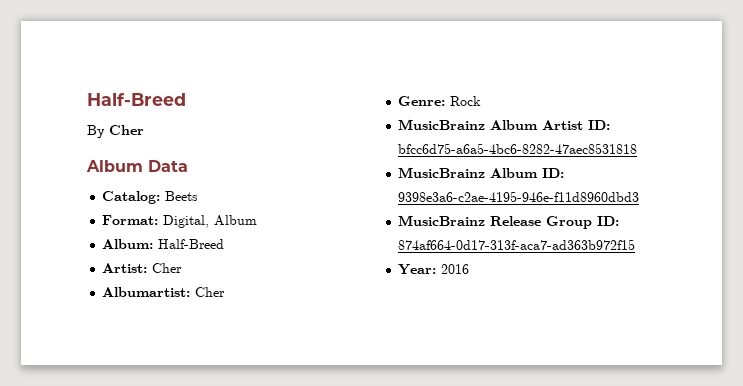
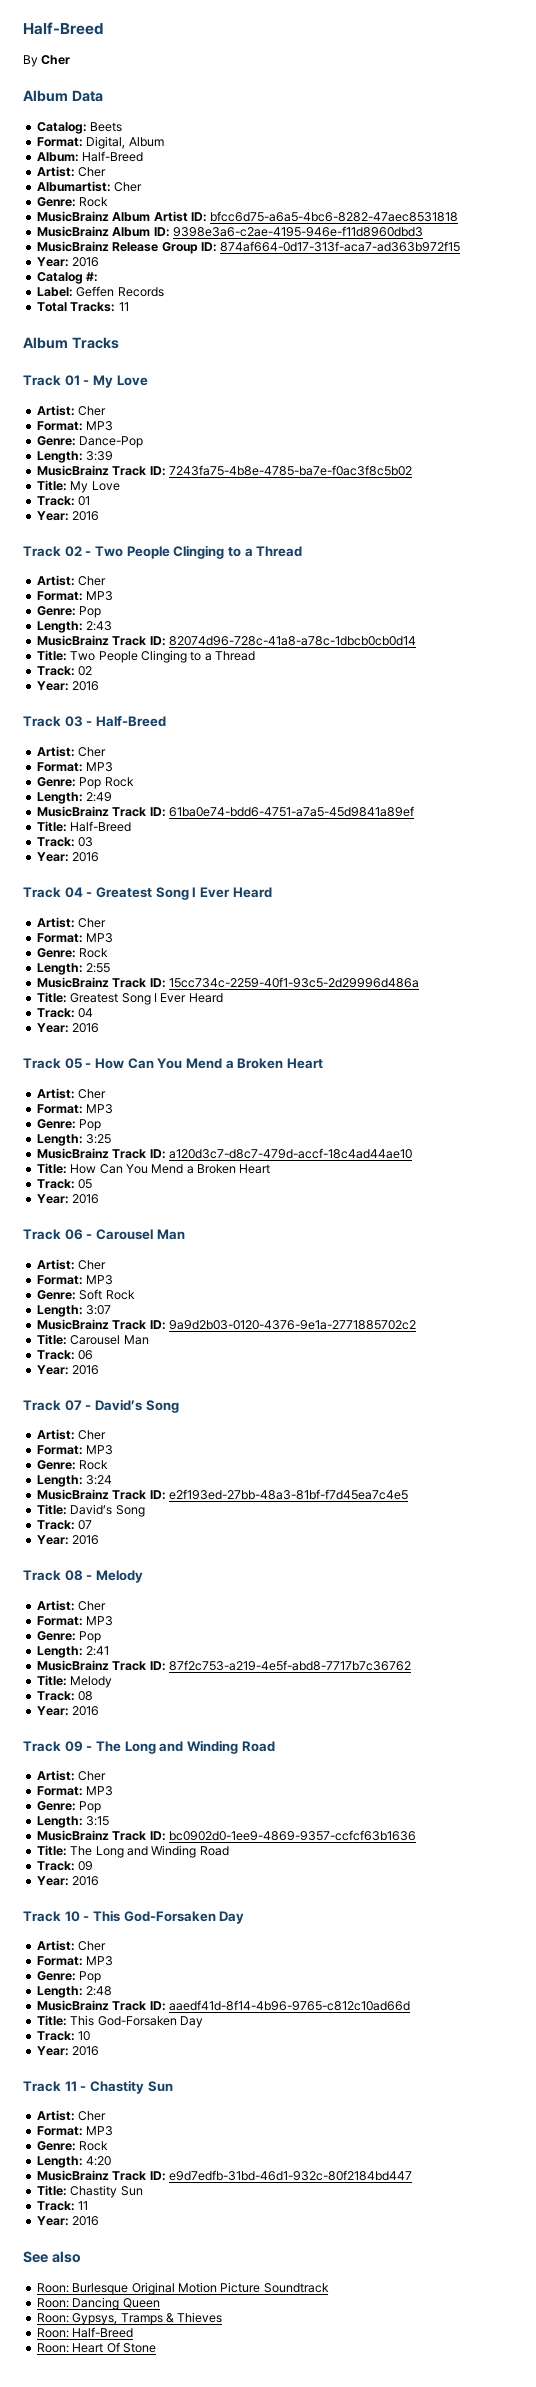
(470, 269) none -> [36,272,99,284] [36,286,164,297] [36,302,129,312] [23,337,119,349] [23,375,148,388] [36,405,107,416] [36,421,114,431] [36,436,144,448] [36,451,114,463] [36,465,412,476] [36,480,120,493] [36,496,91,506] [36,511,100,521] [23,545,303,559] [36,575,107,586] [36,591,114,601] [36,606,102,618] [36,621,113,633] [36,635,416,646] [36,650,255,663] [36,666,93,676] [36,681,100,691] [23,716,166,727] [36,746,107,757] [36,762,114,772] [36,777,134,789] [36,792,113,804] [36,806,414,817] [36,821,132,832] [36,837,94,847] [36,852,100,862] [23,887,272,900] [36,917,107,928] [36,933,114,943] [36,948,109,958] [36,963,111,975] [36,977,419,988] [36,992,223,1005] [36,1008,94,1018] [36,1023,100,1033] [23,1058,323,1069] [36,1088,107,1099] [36,1104,114,1114] [36,1119,102,1131] [36,1134,112,1146] [36,1148,412,1159] [36,1163,271,1174] [36,1179,93,1189] [36,1194,100,1204] [23,1229,185,1240] [36,1259,107,1270] [36,1275,114,1285] [36,1289,135,1300] [36,1305,112,1317] [36,1319,416,1330] [36,1334,149,1345] [36,1350,94,1360] [36,1365,100,1375] [23,1399,179,1413] [36,1429,107,1440] [36,1445,114,1455] [36,1460,109,1470] [36,1475,113,1487] [36,1489,408,1500] [36,1504,145,1517] [36,1520,93,1530] [36,1535,100,1545] [23,1570,143,1583] [36,1600,107,1611] [36,1616,114,1626] [36,1631,102,1643] [36,1646,110,1658] [36,1660,411,1671] [36,1675,113,1688] [36,1691,94,1701] [36,1706,100,1716] [23,1740,275,1754] [36,1770,107,1781] [36,1786,114,1796] [36,1801,102,1813] [36,1816,110,1828] [36,1830,416,1841] [36,1845,229,1858] [36,1861,94,1871] [36,1876,100,1886] [23,1910,245,1924] [36,1940,107,1951] [36,1956,114,1966] [36,1971,102,1983] [36,1986,113,1998] [36,2000,410,2011] [36,2015,203,2028] [36,2031,91,2041] [36,2046,100,2056] [23,2080,173,2094] [36,2110,107,2121] [36,2126,114,2136] [36,2141,109,2151] [36,2156,112,2168] [36,2170,412,2181] [36,2185,143,2198] [36,2201,89,2211] [36,2216,100,2226] [23,2251,81,2263] [36,2282,329,2295] [36,2297,160,2310] [36,2312,223,2325] [36,2327,134,2338] [36,2342,156,2353] // Catalog #: // Label: Geffen Records // Total Tracks: 11 // Album Tracks // Track 01 - My Love // Artist: Cher // Format: MP3 // Genre: Dance-Pop // Length: 3:39 // MusicBrainz Track ID: 7243fa75-4b8e-4785-ba7e-f0ac3f8c5b02 // Title: My Love // Track: 01 // Year: 2016 // Track 02 - Two People Clinging to a Thread // Artist: Cher // Format: MP3 // Genre: Pop // Length: 2:43 // MusicBrainz Track ID: 82074d96-728c-41a8-a78c-1dbcb0cb0d14 // Title: Two People Clinging to a Thread // Track: 02 // Year: 2016 // Track 03 - Half‐Breed // Artist: Cher // Format: MP3 // Genre: Pop Rock // Length: 2:49 // MusicBrainz Track ID: 61ba0e74-bdd6-4751-a7a5-45d9841a89ef // Title: Half‐Breed // Track: 03 // Year: 2016 // Track 04 - Greatest Song I Ever Heard // Artist: Cher // Format: MP3 // Genre: Rock // Length: 2:55 // MusicBrainz Track ID: 15cc734c-2259-40f1-93c5-2d29996d486a // Title: Greatest Song I Ever Heard // Track: 04 // Year: 2016 // Track 05 - How Can You Mend a Broken Heart // Artist: Cher // Format: MP3 // Genre: Pop // Length: 3:25 // MusicBrainz Track ID: a120d3c7-d8c7-479d-accf-18c4ad44ae10 // Title: How Can You Mend a Broken Heart // Track: 05 // Year: 2016 // Track 06 - Carousel Man // Artist: Cher // Format: MP3 // Genre: Soft Rock // Length: 3:07 // MusicBrainz Track ID: 9a9d2b03-0120-4376-9e1a-2771885702c2 // Title: Carousel Man // Track: 06 // Year: 2016 // Track 07 - David’s Song // Artist: Cher // Format: MP3 // Genre: Rock // Length: 3:24 // MusicBrainz Track ID: e2f193ed-27bb-48a3-81bf-f7d45ea7c4e5 // Title: David’s Song // Track: 07 // Year: 2016 // Track 08 - Melody // Artist: Cher // Format: MP3 // Genre: Pop // Length: 2:41 // MusicBrainz Track ID: 87f2c753-a219-4e5f-abd8-7717b7c36762 // Title: Melody // Track: 08 // Year: 2016 // Track 09 - The Long and Winding Road // Artist: Cher // Format: MP3 // Genre: Pop // Length: 3:15 // MusicBrainz Track ID: bc0902d0-1ee9-4869-9357-ccfcf63b1636 // Title: The Long and Winding Road // Track: 09 // Year: 2016 // Track 10 - This God‐Forsaken Day // Artist: Cher // Format: MP3 // Genre: Pop // Length: 2:48 // MusicBrainz Track ID: aaedf41d-8f14-4b96-9765-c812c10ad66d // Title: This God‐Forsaken Day // Track: 10 // Year: 2016 // Track 11 - Chastity Sun // Artist: Cher // Format: MP3 // Genre: Rock // Length: 4:20 // MusicBrainz Track ID: e9d7edfb-31bd-46d1-932c-80f2184bd447 // Title: Chastity Sun // Track: 11 // Year: 2016 // See also // Roon: Burlesque Original Motion Picture Soundtrack // Roon: Dancing Queen // Roon: Gypsys, Tramps & Thieves // Roon: Half-Breed // Roon: Heart Of Stone

